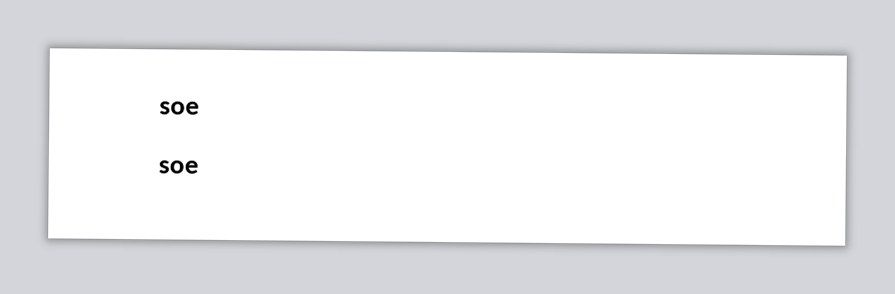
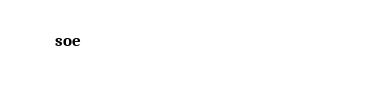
[159,101,200,115] [158,160,199,174] soe // soe -> [55,38,81,46] soe

